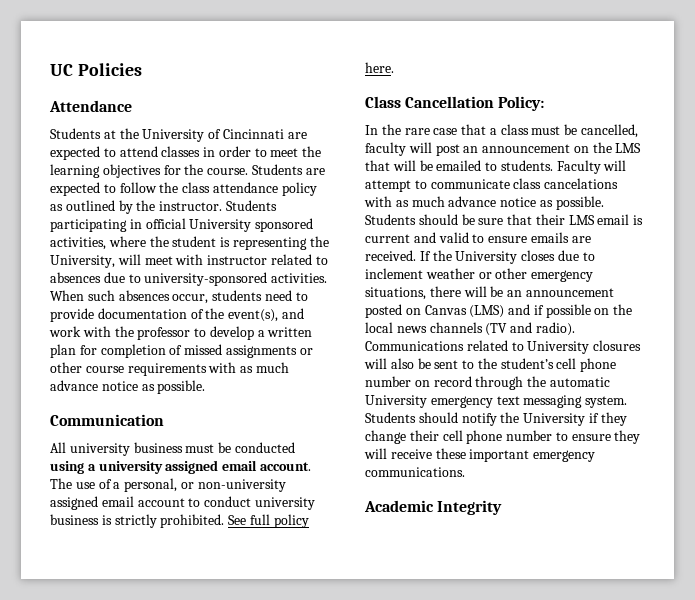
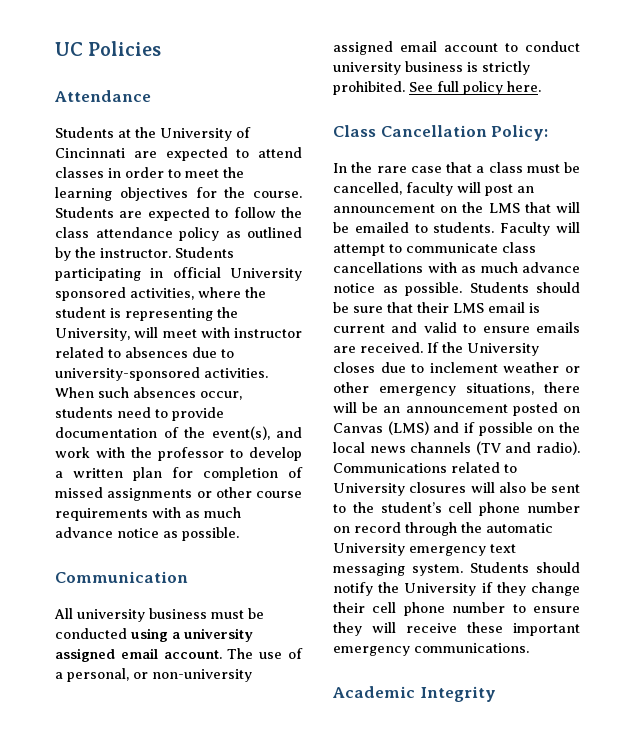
[544,178,619,189] cancelations -> [333,262,423,273] cancellations

